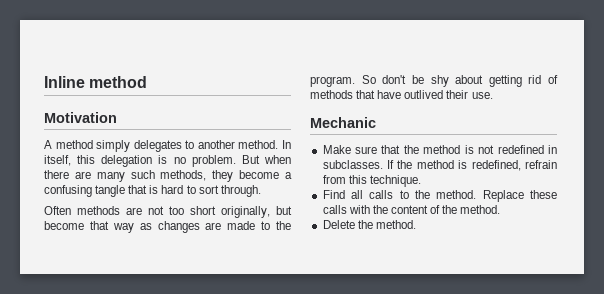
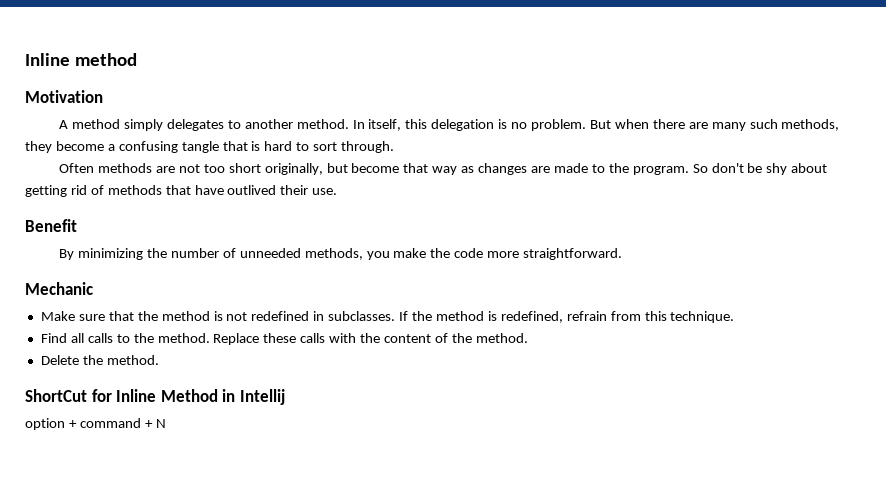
(493, 95) none -> [25,219,77,232] [59,248,623,260] // Benefit // By minimizing the number of unneeded methods, you make the code more straightforward.
(416, 224) none -> [25,389,285,405] [25,418,166,430] // ShortCut for Inline Method in Intellij // option + command + N

